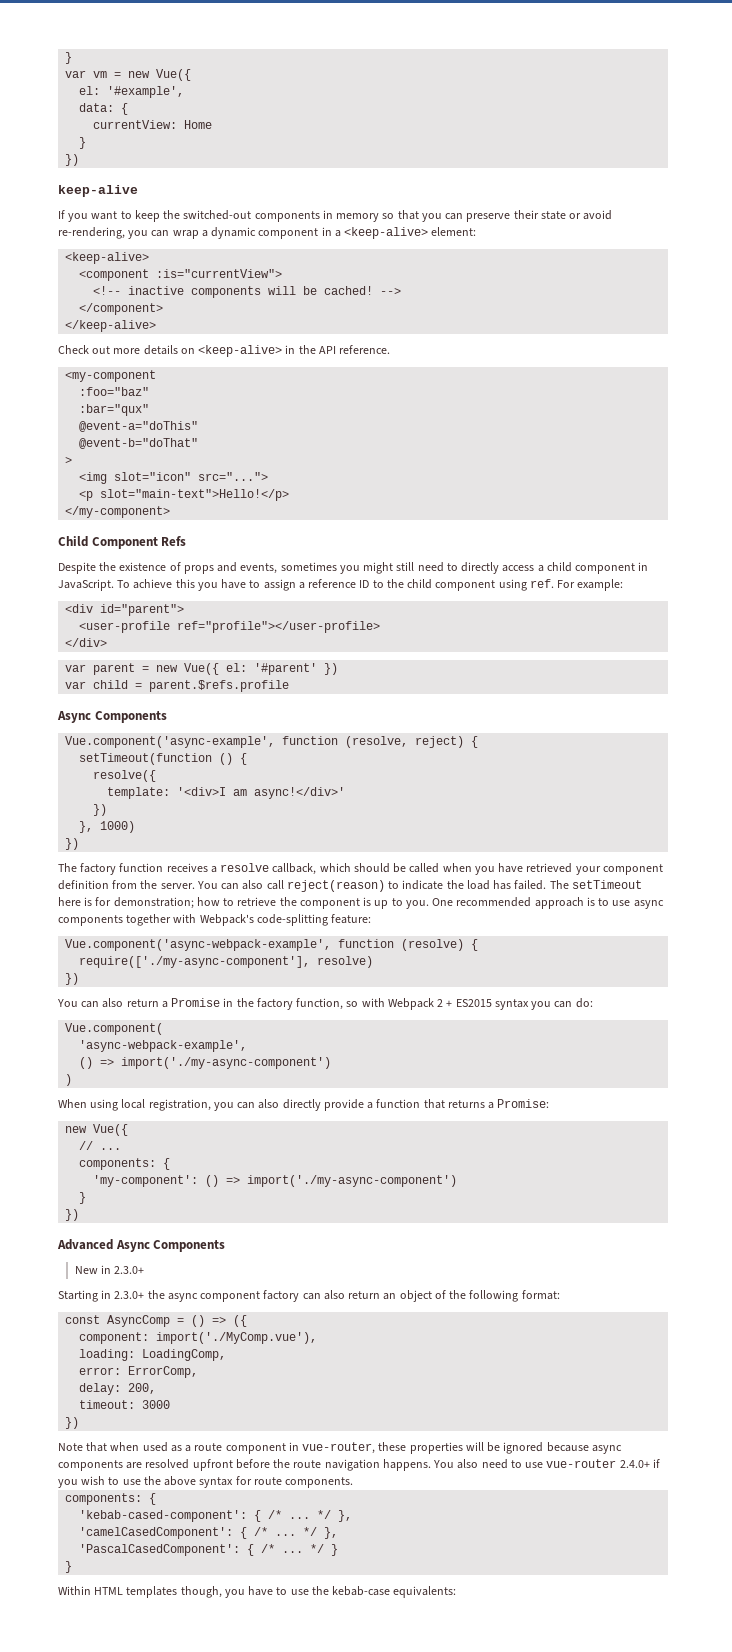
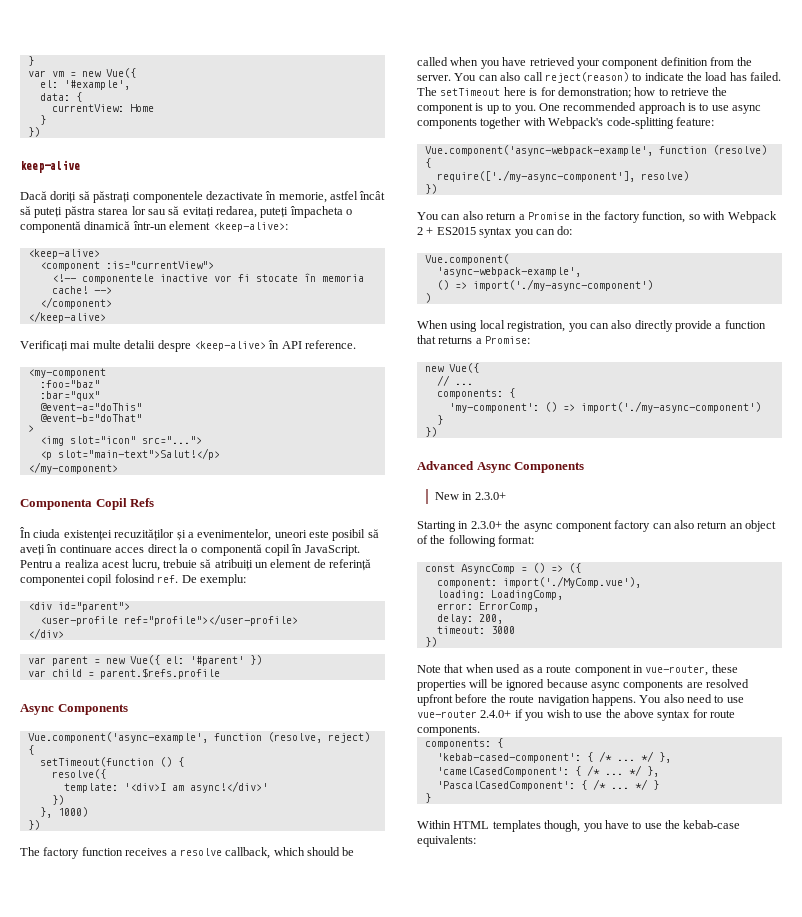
[58,210,613,222] [58,227,477,239] [65,252,150,264] [79,269,283,281] [93,286,402,298] [79,303,164,315] [65,320,157,332] [58,345,316,357] If you want to keep the switched-out components in memory so that you can preserve their state or avoid re-rendering, you can wrap a dynamic component in a <keep-alive> element: // <keep-alive> // <component :is="currentView"> // <!-- inactive components will be cached! --> // </component> // </keep-alive> // Check out more details on <keep-alive> in the -> [20,191,386,203] [20,206,353,218] [20,221,288,233] [27,249,100,259] [39,261,214,271] [51,273,364,284] [51,286,112,294] [39,297,112,309] [27,311,106,323] [20,340,280,352] Dacă doriți să păstrați componentele dezactivate în memorie, astfel încât să puteți păstra starea lor sau să evitați redarea, puteți împacheta o componentă dinamică într-un element <keep-alive>: // <keep-alive> // <component :is="currentView"> // <!-- componentele inactive vor fi stocate în memoria cache! --> // </component> // </keep-alive> // Verificați mai multe detalii despre <keep-alive> în
[100,489,290,501] slot="main-text">Hello!</p> -> [57,448,220,460] slot="main-text">Salut!</p>
[58,536,158,549] Child Component -> [20,498,127,510] Componenta Copil
[58,562,649,574] [58,579,624,591] Despite the existence of props and events, sometimes you might still need to directly access a child component in JavaScript. To achieve this you have to assign a reference ID to the child component using ref. For example: -> [20,527,379,541] [20,544,360,556] [20,559,372,571] [20,574,246,586] În ciuda existenței recuzităților și a evenimentelor, uneori este posibil să aveți în continuare acces direct la o componentă copil în JavaScript. Pentru a realiza acest lucru, trebuie să atribuiți un element de referință componentei copil folosind ref. De exemplu:

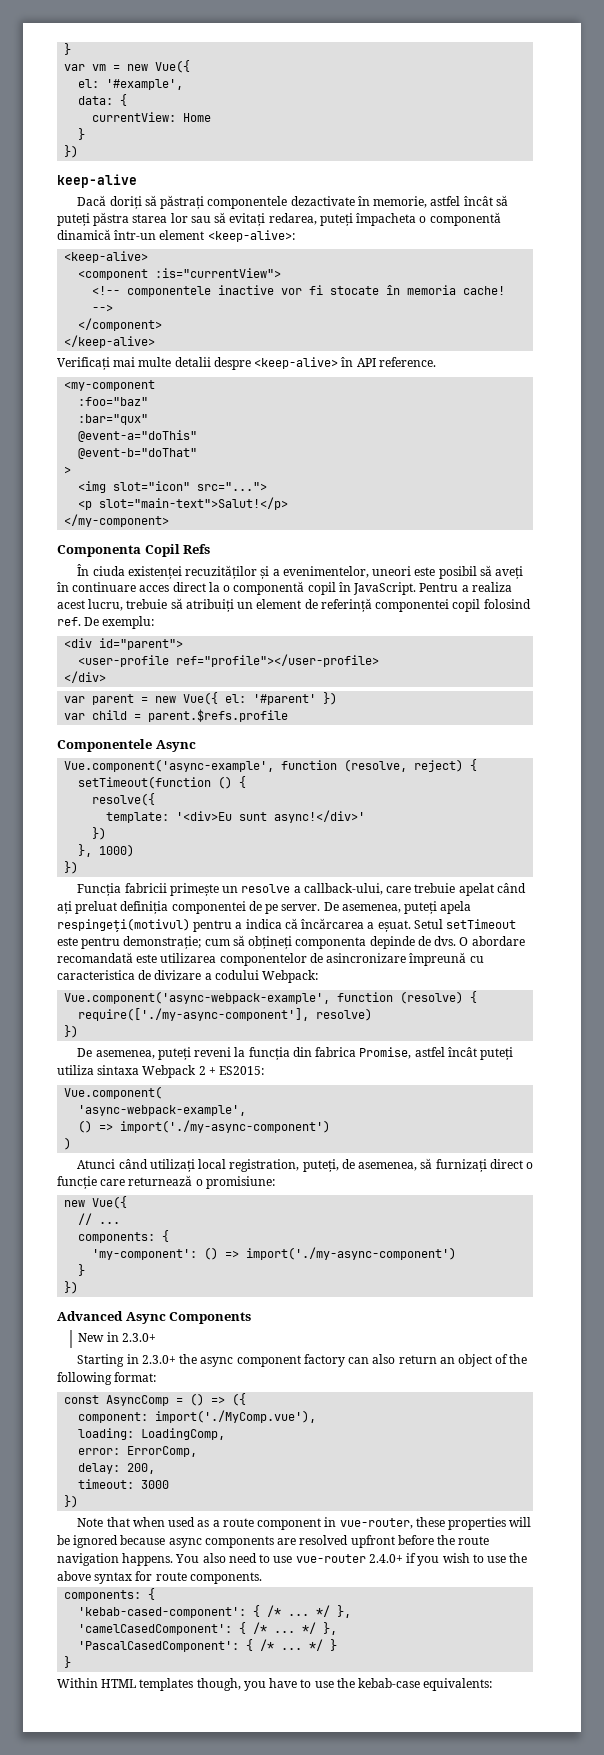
[20,704,128,715] Async Components -> [57,739,196,752] Componentele Async
[123,783,184,791] '<div>I am -> [176,811,268,821] '<div>Eu sunt
[20,847,355,859] [417,57,753,69] [417,72,782,83] [417,87,728,98] [417,102,762,114] [417,117,714,129] The factory function receives a resolve callback, which should be called when you have retrieved your component definition from the server. You can also call reject(reason) to indicate the load has failed. The setTimeout here is for demonstration; how to retrieve the component is up to you. One recommended approach is to use async components together with Webpack's code-splitting feature: -> [77,883,526,896] [57,901,472,914] [57,918,517,932] [57,935,525,949] [57,952,484,966] [57,970,319,983] Funcția fabricii primește un resolve a callback-ului, care trebuie apelat când ați preluat definiția componentei de pe server. De asemenea, puteți apela respingeți(motivul) pentru a indica că încărcarea a eșuat. Setul setTimeout este pentru demonstrație; cum să obțineți componenta depinde de dvs. O abordare recomandată este utilizarea componentelor de asincronizare împreună cu caracteristica de divizare a codului Webpack:
[417,211,777,223] [417,226,573,238] You can also return a Promise in the factory function, so with Webpack 2 + ES2015 syntax you can do: -> [77,1047,513,1060] [57,1065,265,1078] De asemenea, puteți reveni la funcția din fabrica Promise, astfel încât puteți utiliza sintaxa Webpack 2 + ES2015:
[417,320,766,332] [417,335,531,344] When using local registration, you can also directly provide a function that returns a Promise: -> [77,1158,533,1172] [57,1175,275,1189] Atunci când utilizați local registration, puteți, de asemenea, să furnizați direct o funcție care returnează o promisiune:

